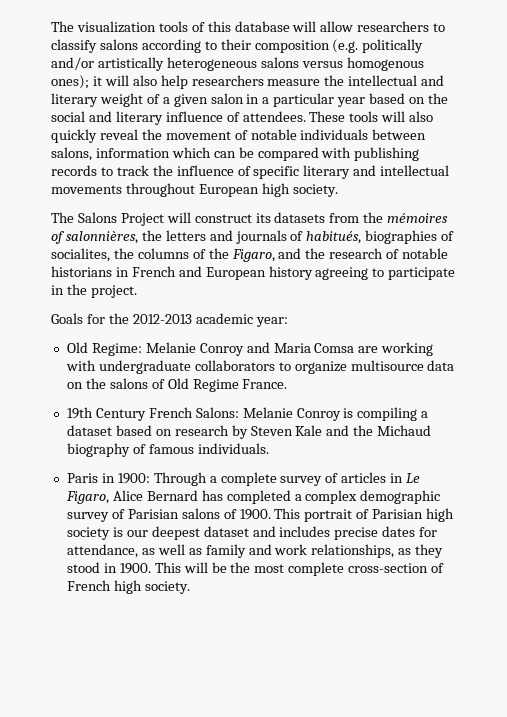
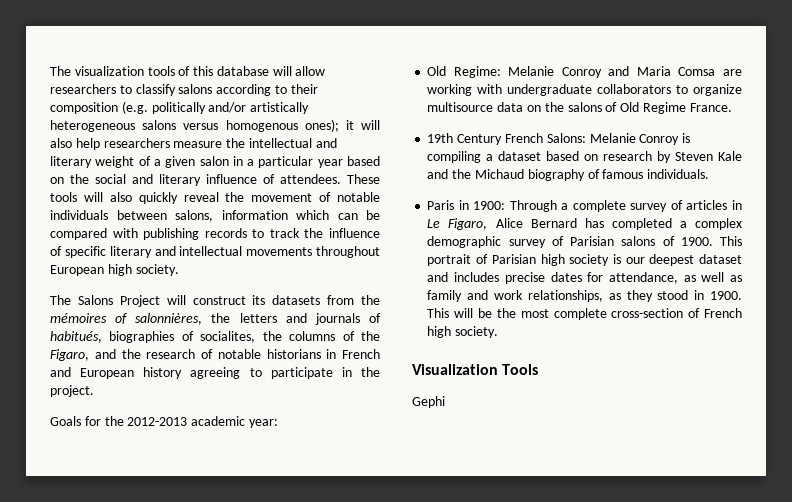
(190, 587) none -> [412,364,539,375] [412,396,445,408] // Visualization Tools // Gephi

